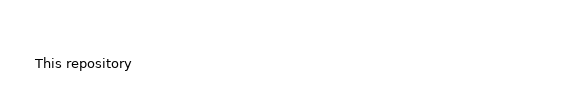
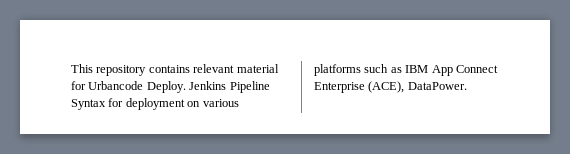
(132, 64) none -> [148,64,279,73] [71,81,270,93] [71,98,239,110] [314,64,498,76] [314,81,467,93] contains relevant material for Urbancode Deploy. Jenkins Pipeline Syntax for deployment on various platforms such as IBM App Connect Enterprise (ACE), DataPower.

